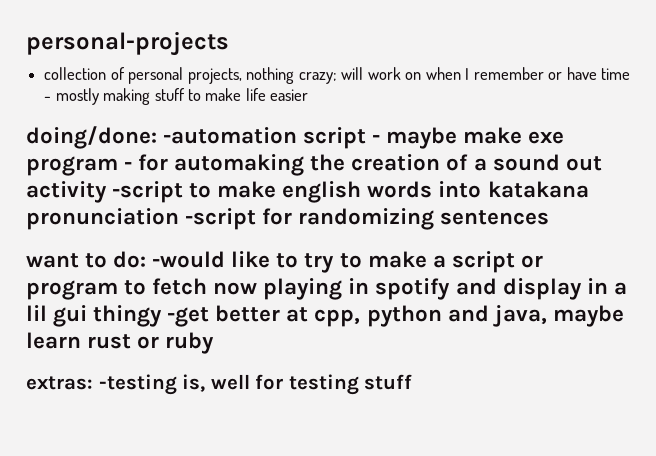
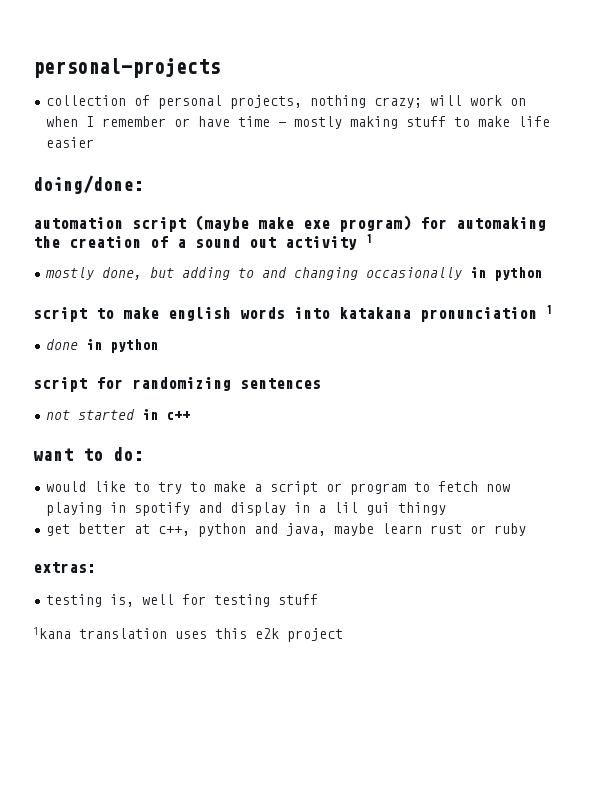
[163,127,565,149] [26,156,133,176] -automation script - maybe make exe program - -> [33,215,411,232] // automation script (maybe make exe program)
[112,181,184,203] -script -> [366,234,372,243] [45,267,543,281] [33,307,87,322] 1 // mostly done, but adding to and changing occasionally in python // script
[185,208,257,230] -script -> [546,305,552,314] [46,339,159,353] [33,377,87,392] 1 // done in python // script
(550, 217) none -> [46,409,191,420] // not started in c++
[152,251,226,268] -would -> [46,481,87,492] // would
[167,307,210,327] -get -> [46,524,71,536] // get
[314,309,361,327] cpp, -> [158,526,191,536] c++,
[98,374,177,395] -testing -> [46,594,103,607] // testing
(413, 382) none -> [33,627,343,642] // 1kana translation uses this e2k project

